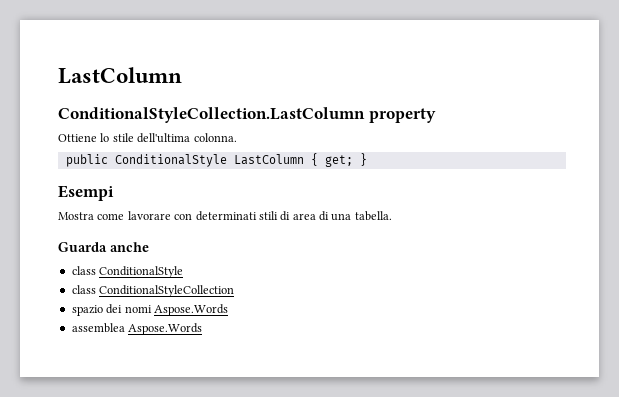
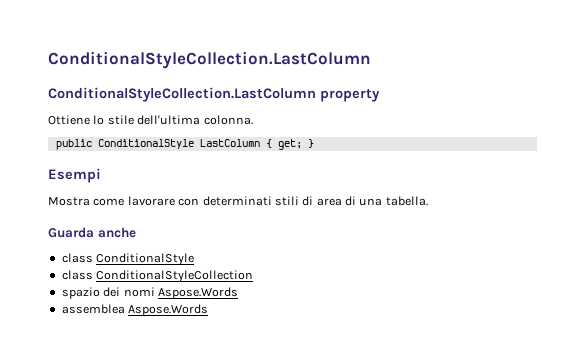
[58,67,182,84] LastColumn -> [48,51,371,69] ConditionalStyleCollection.LastColumn

